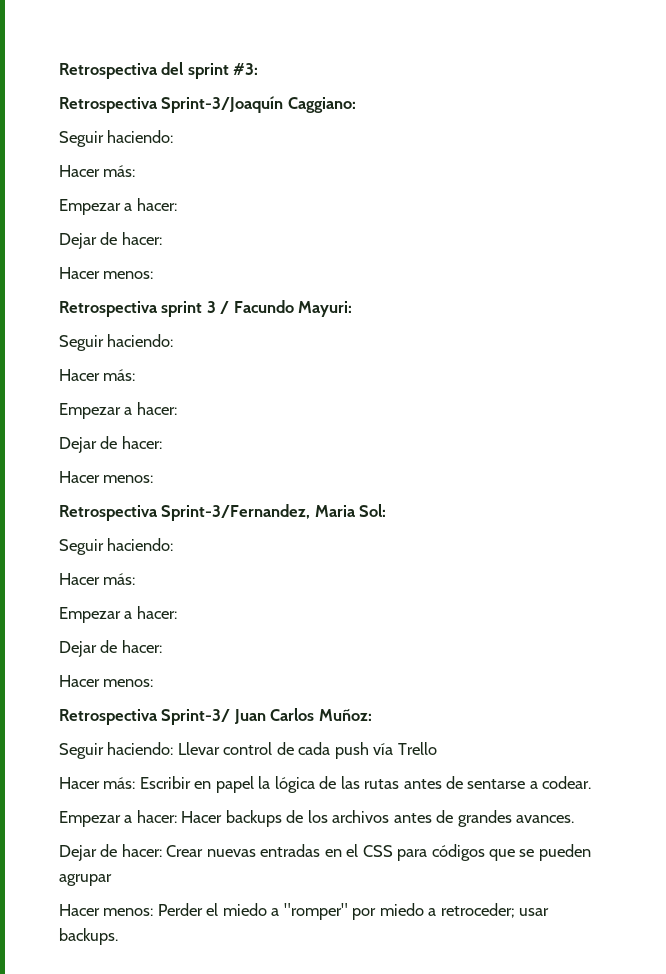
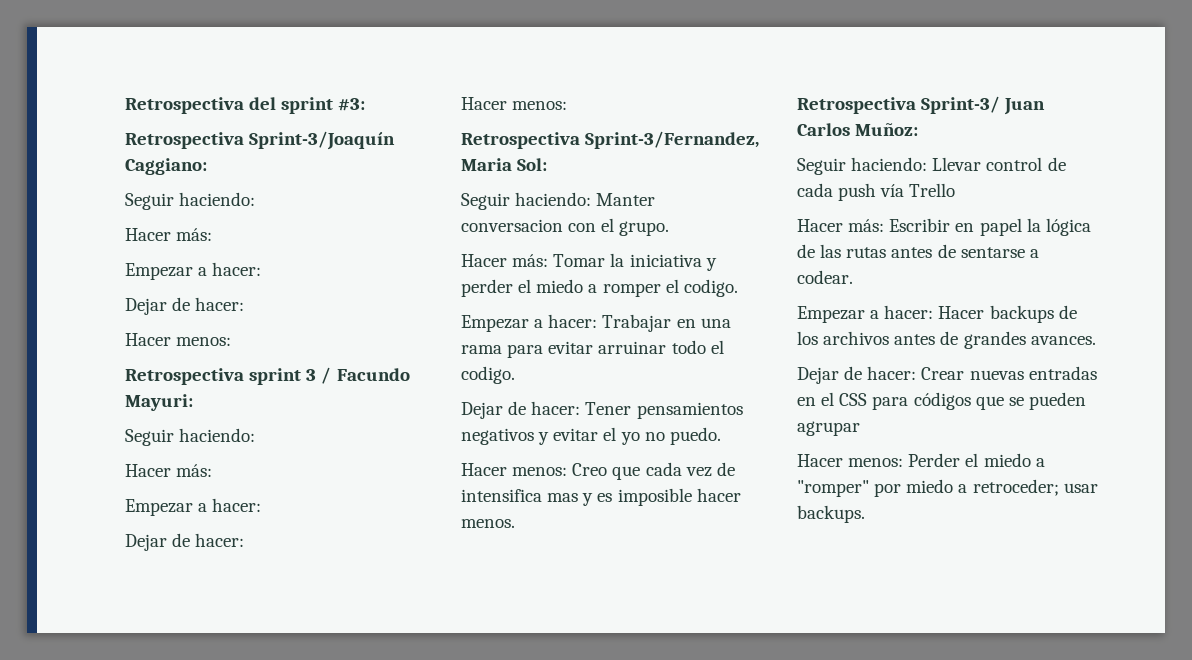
[59,573,136,585] [59,606,177,623] [59,640,162,657] [59,675,154,687] // Hacer más: // Empezar a hacer: // Dejar de hacer: // Hacer menos: -> [596,193,656,206] [461,218,670,236] [461,253,717,271] [461,279,738,297] [461,314,731,332] [461,340,724,358] [461,366,515,384] [461,401,743,419] [461,427,721,445] [461,462,735,480] [461,488,741,506] [461,519,515,528] Manter conversacion con el grupo. // Hacer más: Tomar la iniciativa y perder el miedo a romper el codigo. // Empezar a hacer: Trabajar en una rama para evitar arruinar todo el codigo. // Dejar de hacer: Tener pensamientos negativos y evitar el yo no puedo. // Hacer menos: Creo que cada vez de intensifica mas y es imposible hacer menos.

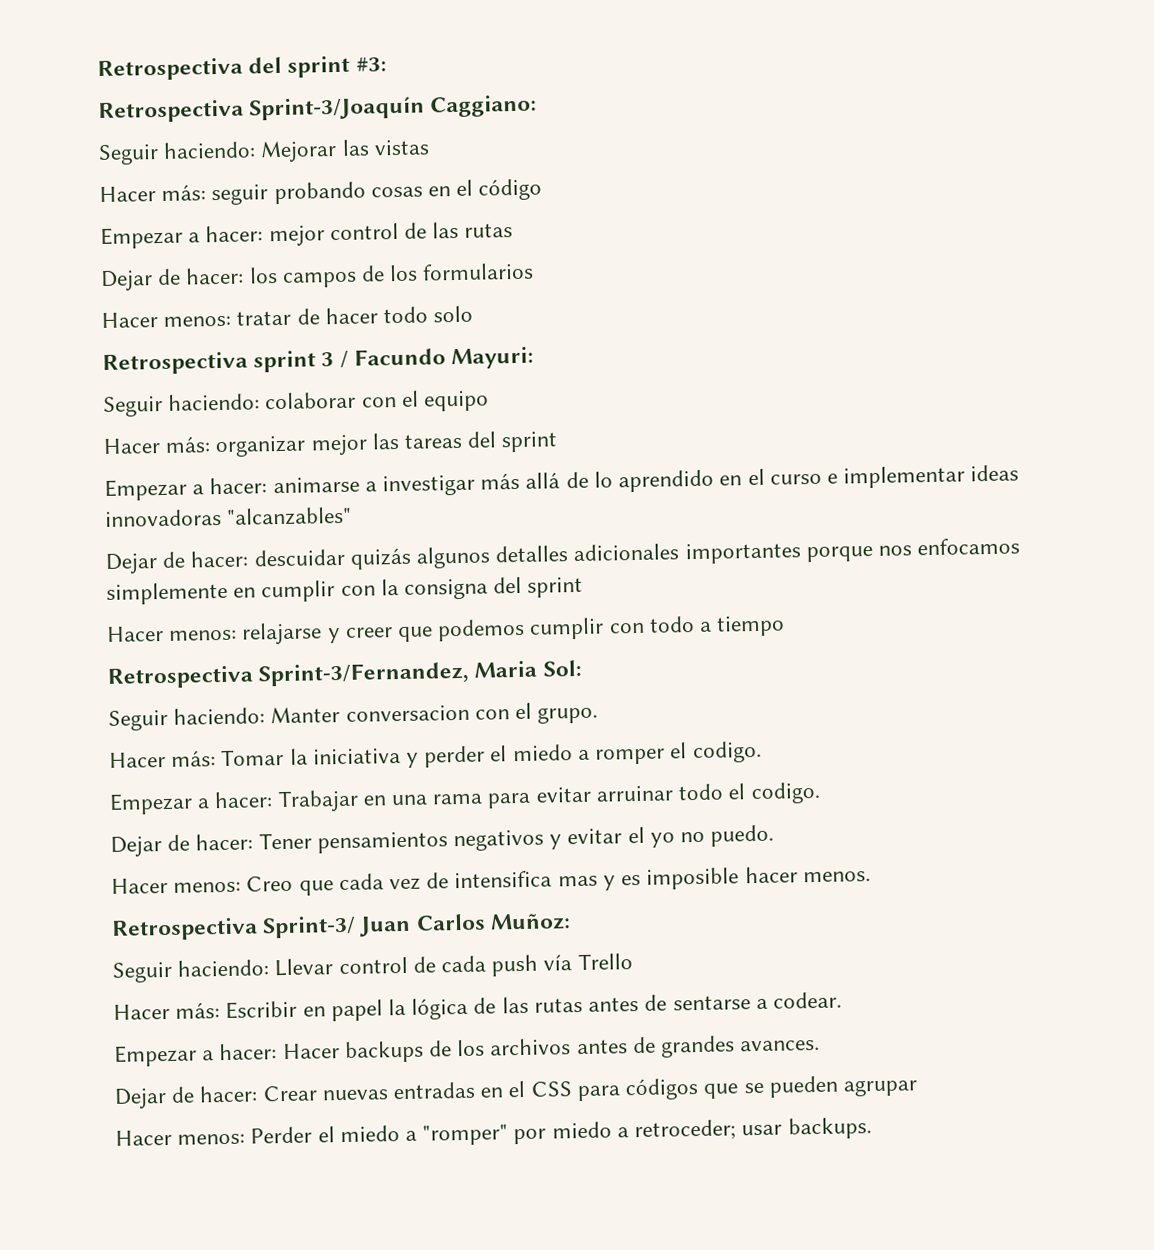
[125,228,213,241] [125,262,262,280] [125,297,245,315] [125,333,232,346] // Hacer más: // Empezar a hacer: // Dejar de hacer: // Hacer menos: -> [260,139,430,163] [99,178,543,206] [100,221,514,250] [100,262,535,292] [101,305,474,329] Mejorar las vistas // Hacer más: seguir probando cosas en el código // Empezar a hacer: mejor control de las rutas // Dejar de hacer: los campos de los formularios // Hacer menos: tratar de hacer todo solo
[125,464,213,477] [125,498,262,516] [125,533,245,551] [461,97,568,110] // Hacer más: // Empezar a hacer: // Dejar de hacer: // Hacer menos: -> [265,390,490,412] [103,431,559,458] [104,464,1020,501] [105,506,353,527] [105,537,1021,574] [106,576,584,605] [106,615,786,645] colaborar con el equipo // Hacer más: organizar mejor las tareas del sprint // Empezar a hacer: animarse a investigar más allá de lo aprendido en el curso e implementar ideas innovadoras "alcanzables" // Dejar de hacer: descuidar quizás algunos detalles adicionales importantes porque nos enfocamos simplemente en cumplir con la consigna del sprint // Hacer menos: relajarse y creer que podemos cumplir con todo a tiempo

